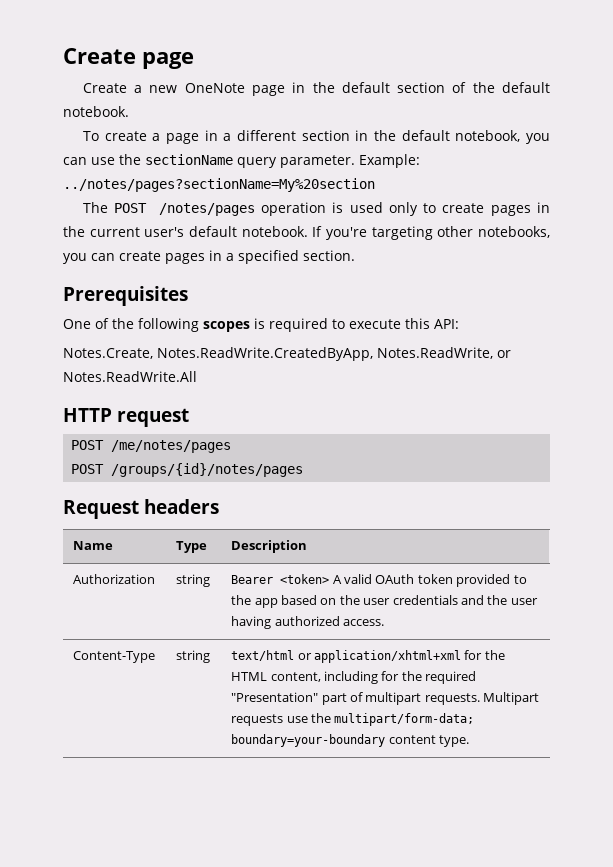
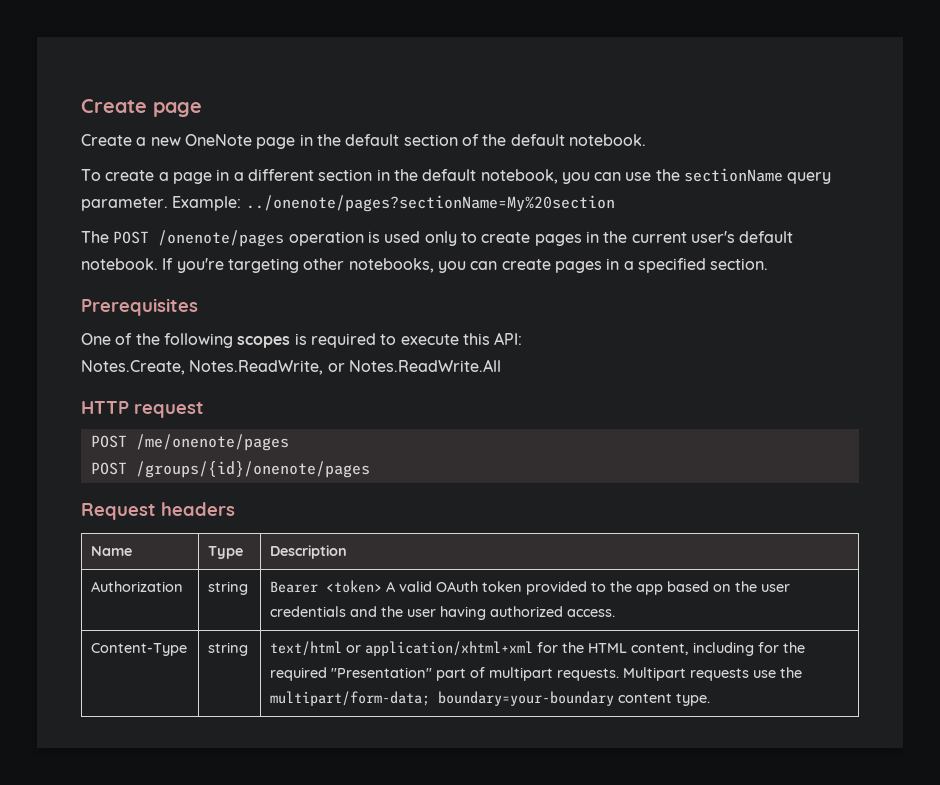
[63,178,375,192] ../notes/pages?sectionName=My%20section -> [245,195,615,212] ../onenote/pages?sectionName=My%20section
[158,203,255,216] /notes/pages -> [158,230,285,247] /onenote/pages
[157,347,373,361] Notes.ReadWrite.CreatedByApp, -> (185, 367) none
[111,440,232,453] [71,463,304,477] /me/notes/pages // POST /groups/{id}/notes/pages -> [135,434,289,451] [90,461,370,478] /me/onenote/pages // POST /groups/{id}/onenote/pages

